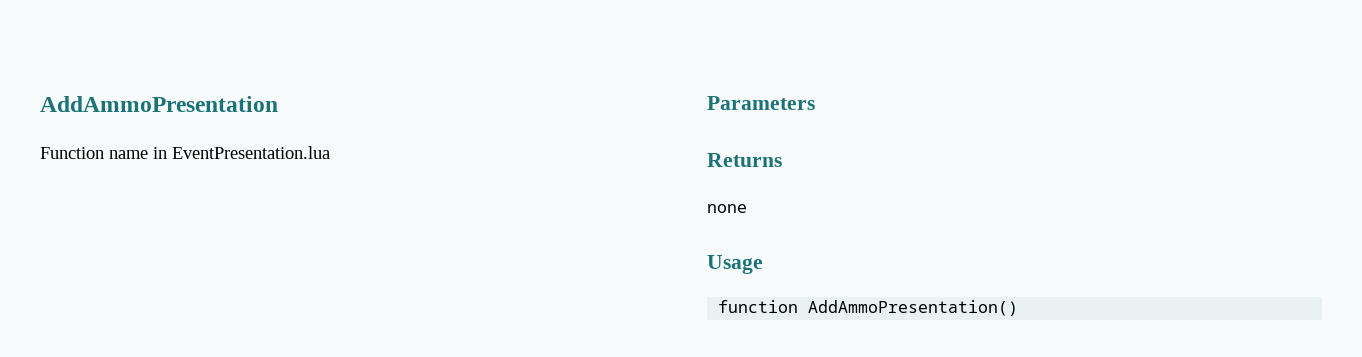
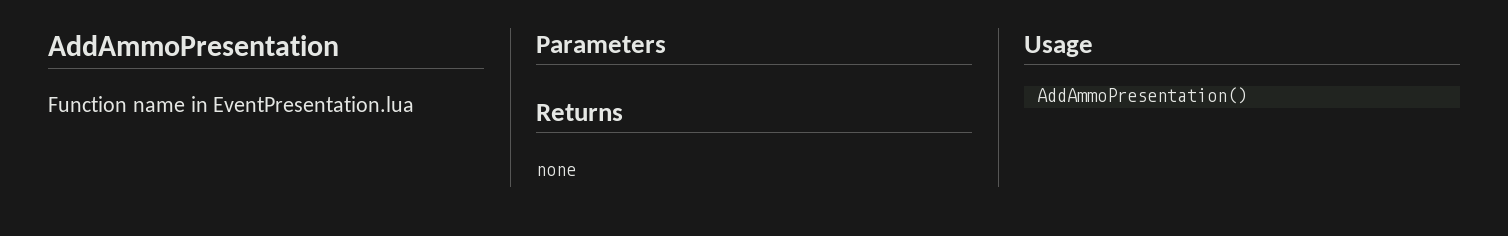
[718,300,799,313] function -> (1093, 46) none

